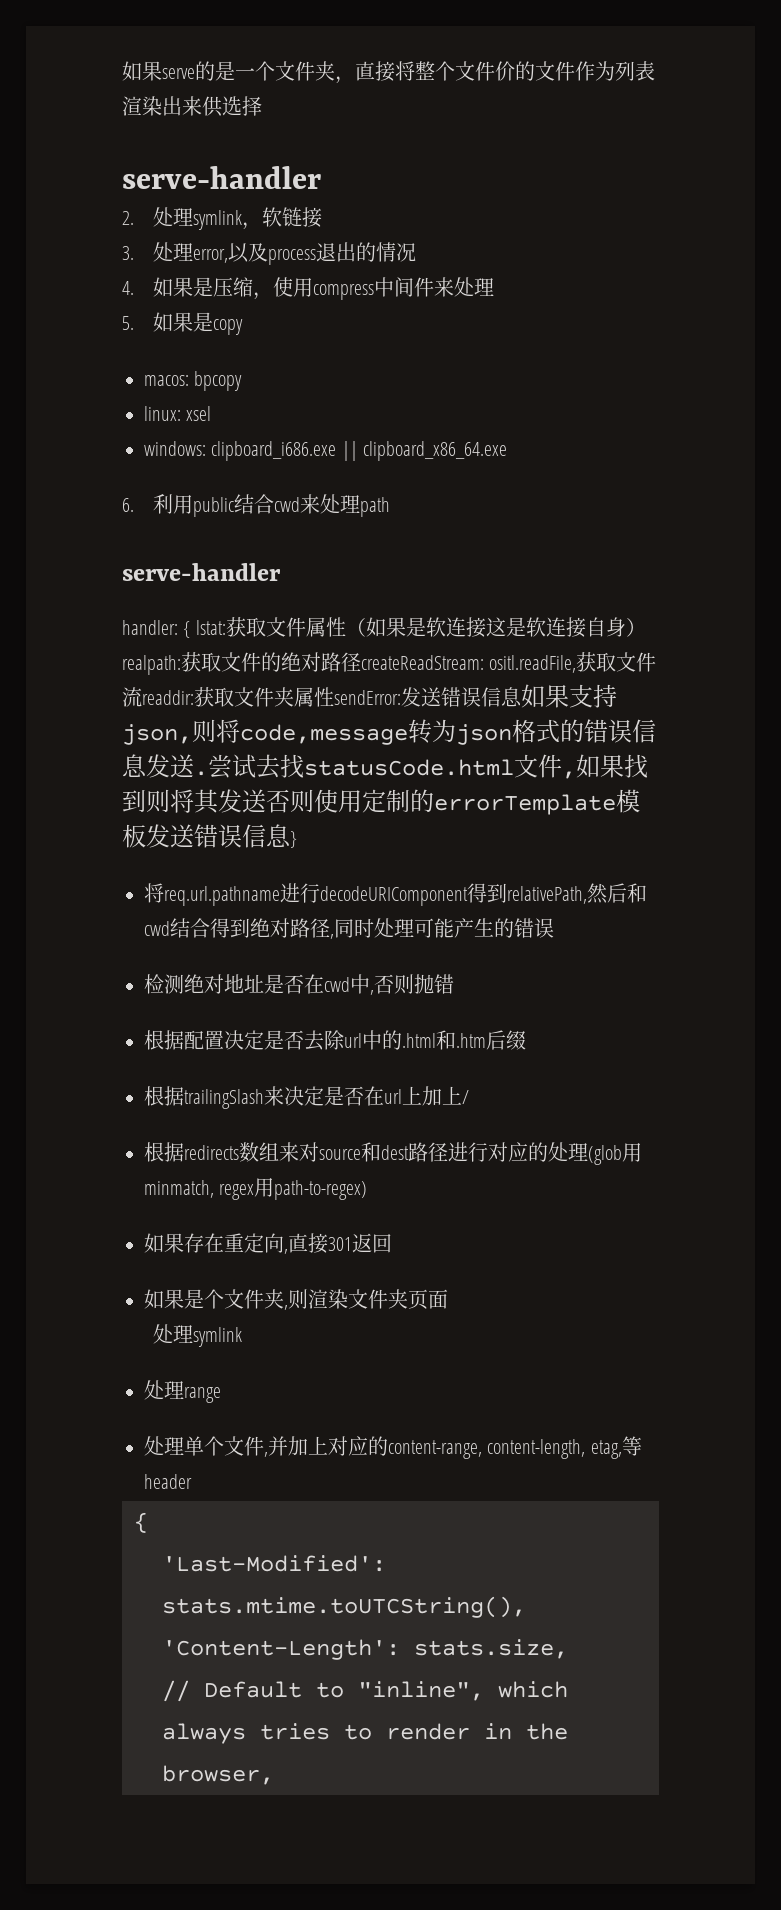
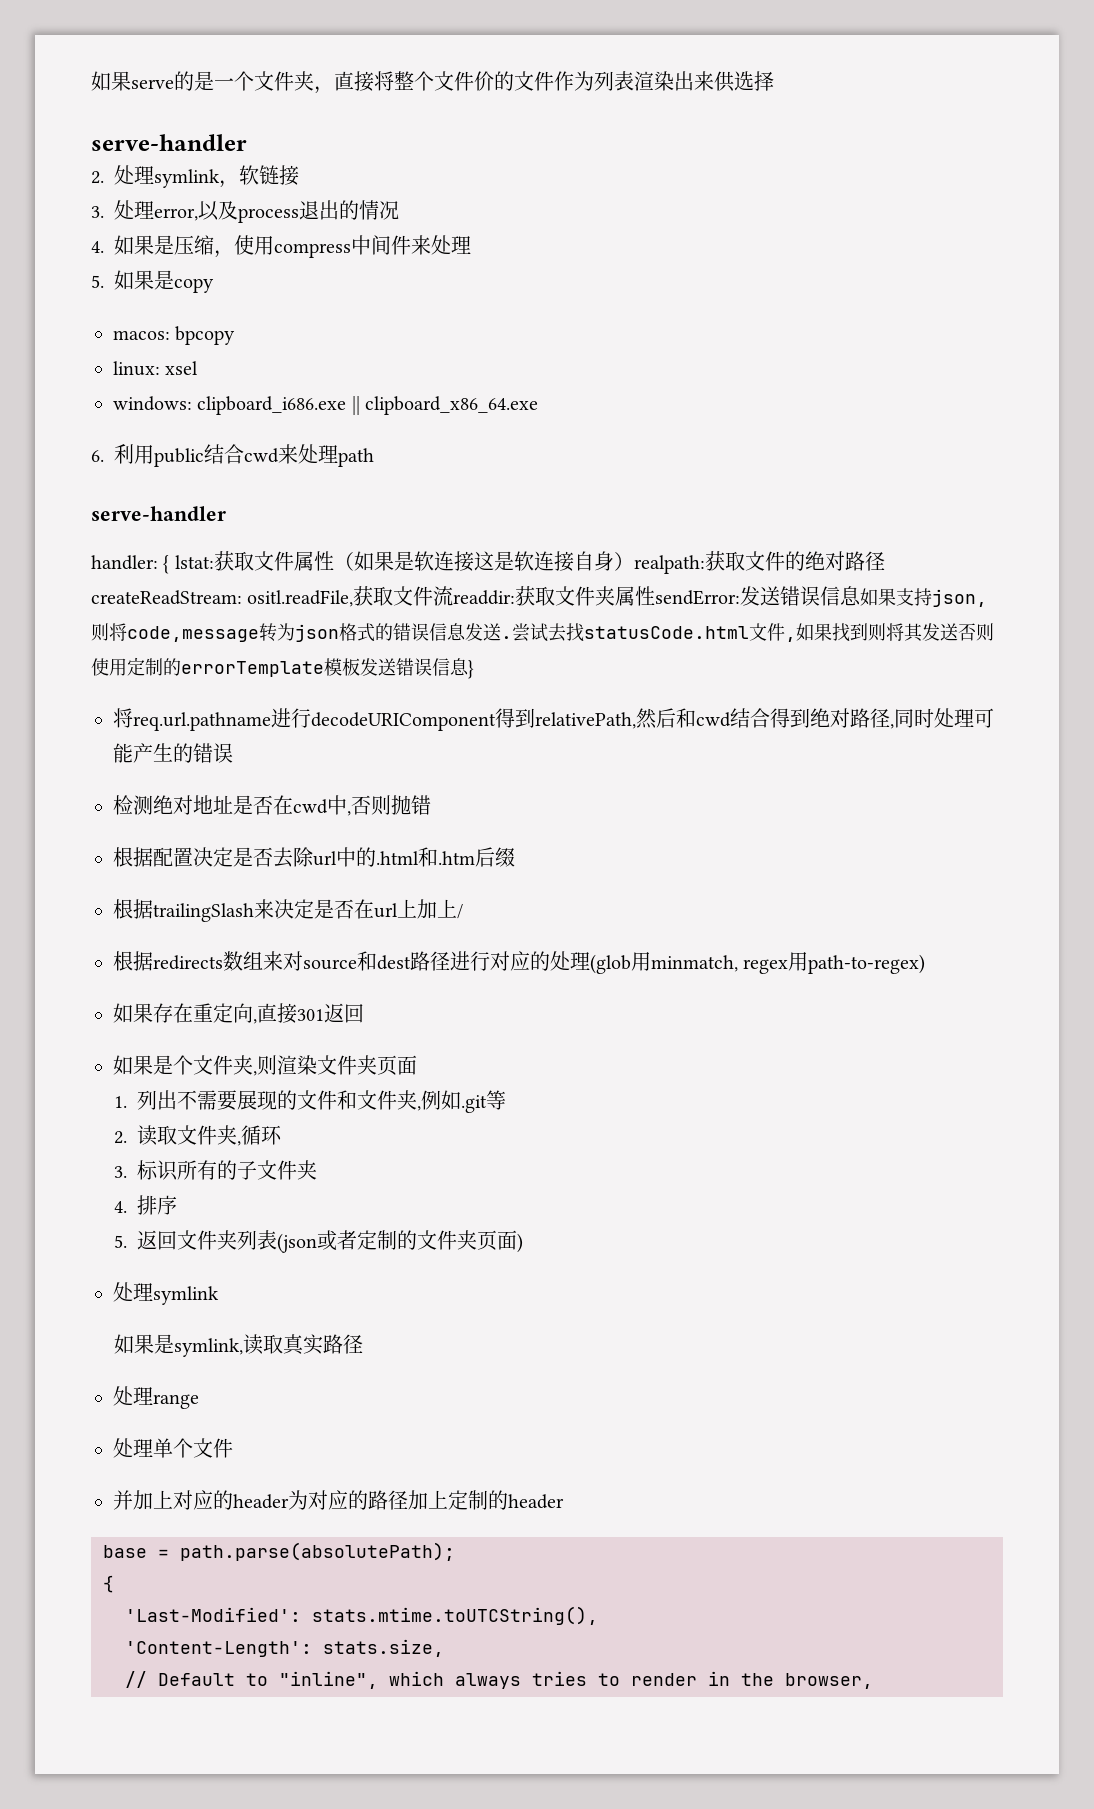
[152,1324,242,1347] 处理symlink -> [113,1090,506,1113] [113,1125,282,1146] [113,1160,317,1181] [113,1195,177,1215] [113,1230,523,1253] [113,1282,219,1305] [113,1334,363,1357] 1.列出不需要展现的文件和文件夹,例如.git等 // 2.读取文件夹,循环 // 3.标识所有的子文件夹 // 4.排序 // 5.返回文件夹列表(json或者定制的文件夹页面) // 处理symlink // 如果是symlink,读取真实路径
[264,1452,268,1457] , -> (233, 1448) //
[388,1436,642,1459] [144,1474,192,1489] content-range, content-length, etag,等header -> [233,1490,564,1510] [103,1542,455,1561] header为对应的路径加上定制的header // base = path.parse(absolutePath);

